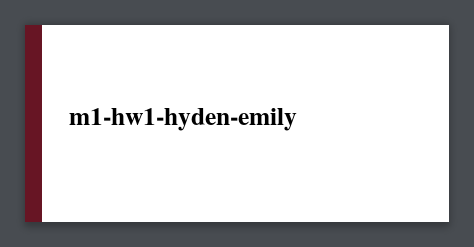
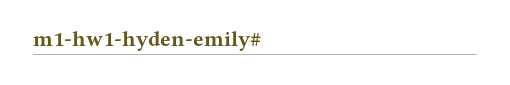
[69,108,297,131] m1-hw1-hyden-emily -> [33,31,261,51] m1-hw1-hyden-emily#

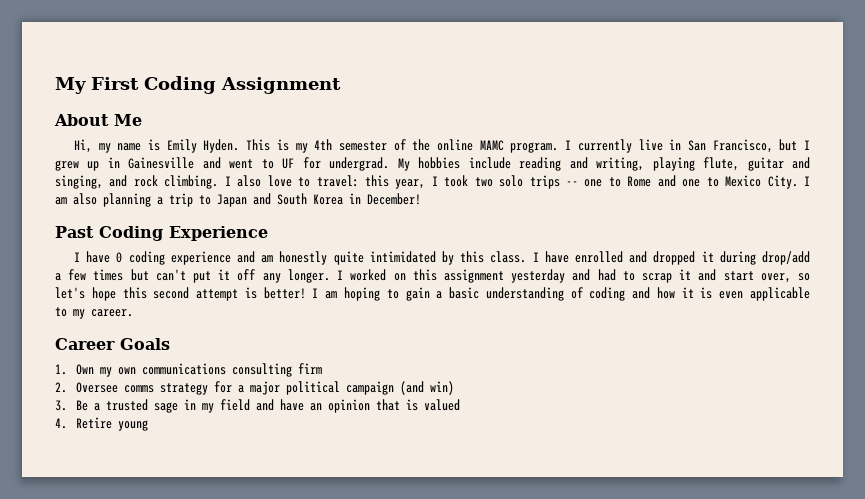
[33,31,261,51] m1-hw1-hyden-emily# -> [55,76,341,94] [54,114,142,126] [73,139,811,153] [55,157,811,171] [55,175,811,189] [55,193,421,207] [55,226,268,241] [73,251,810,265] [55,269,811,283] [55,287,810,301] [55,307,133,319] [55,338,170,350] [55,363,323,377] [55,381,455,395] [55,399,461,413] [55,417,149,431] My First Coding Assignment // About Me // Hi, my name is Emily Hyden. This is my 4th semester of the online MAMC program. I currently live in San Francisco, but I grew up in Gainesville and went to UF for undergrad. My hobbies include reading and writing, playing flute, guitar and singing, and rock climbing. I also love to travel: this year, I took two solo trips -- one to Rome and one to Mexico City. I am also planning a trip to Japan and South Korea in December! // Past Coding Experience // I have 0 coding experience and am honestly quite intimidated by this class. I have enrolled and dropped it during drop/add a few times but can't put it off any longer. I worked on this assignment yesterday and had to scrap it and start over, so let's hope this second attempt is better! I am hoping to gain a basic understanding of coding and how it is even applicable to my career. // Career Goals // 1. Own my own communications consulting firm // 2. Oversee comms strategy for a major political campaign (and win) // 3. Be a trusted sage in my field and have an opinion that is valued // 4. Retire young

